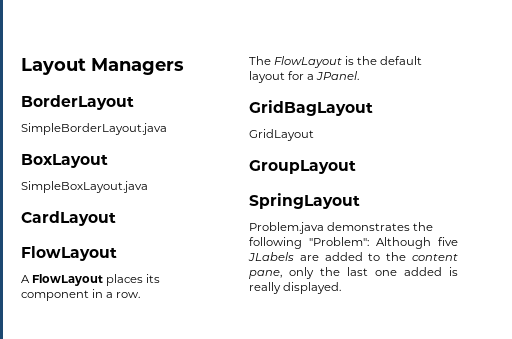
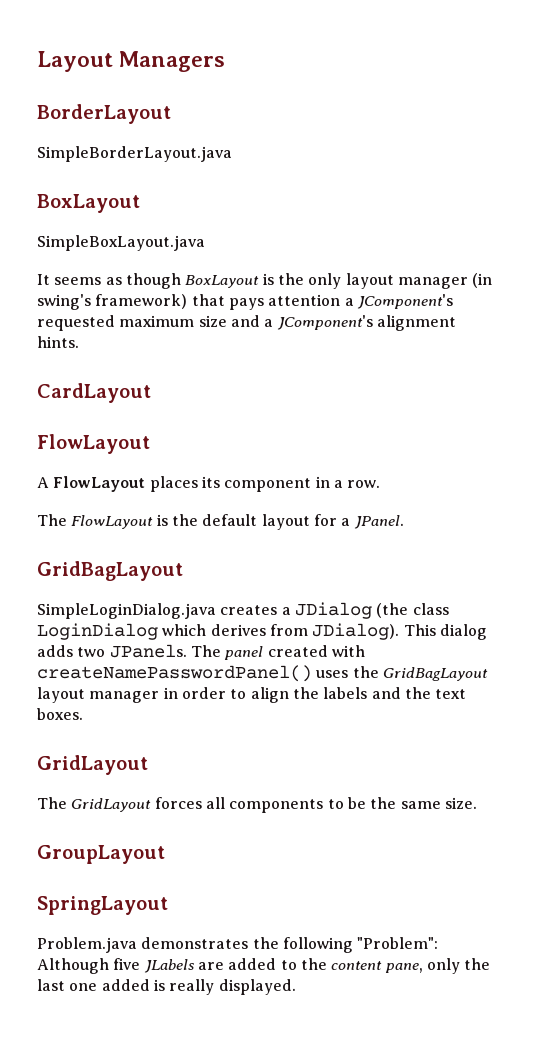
(148, 187) none -> [37,273,493,289] [37,294,453,310] [37,315,456,331] [37,336,79,348] // It seems as though BoxLayout is the only layout manager (in swing's framework) that pays attention a JComponent's requested maximum size and a JComponent's alignment hints.
[249,129,314,141] GridLayout -> [37,602,449,619] [37,623,487,640] [37,644,365,660] [37,665,488,682] [37,687,467,703] [37,708,83,720] [37,755,148,775] [37,797,477,813] SimpleLoginDialog.java creates a JDialog (the class LoginDialog which derives from JDialog). This dialog adds two JPanels. The panel created with createNamePasswordPanel() uses the GridBagLayout layout manager in order to align the labels and the text boxes. // GridLayout // The GridLayout forces all components to be the same size.

